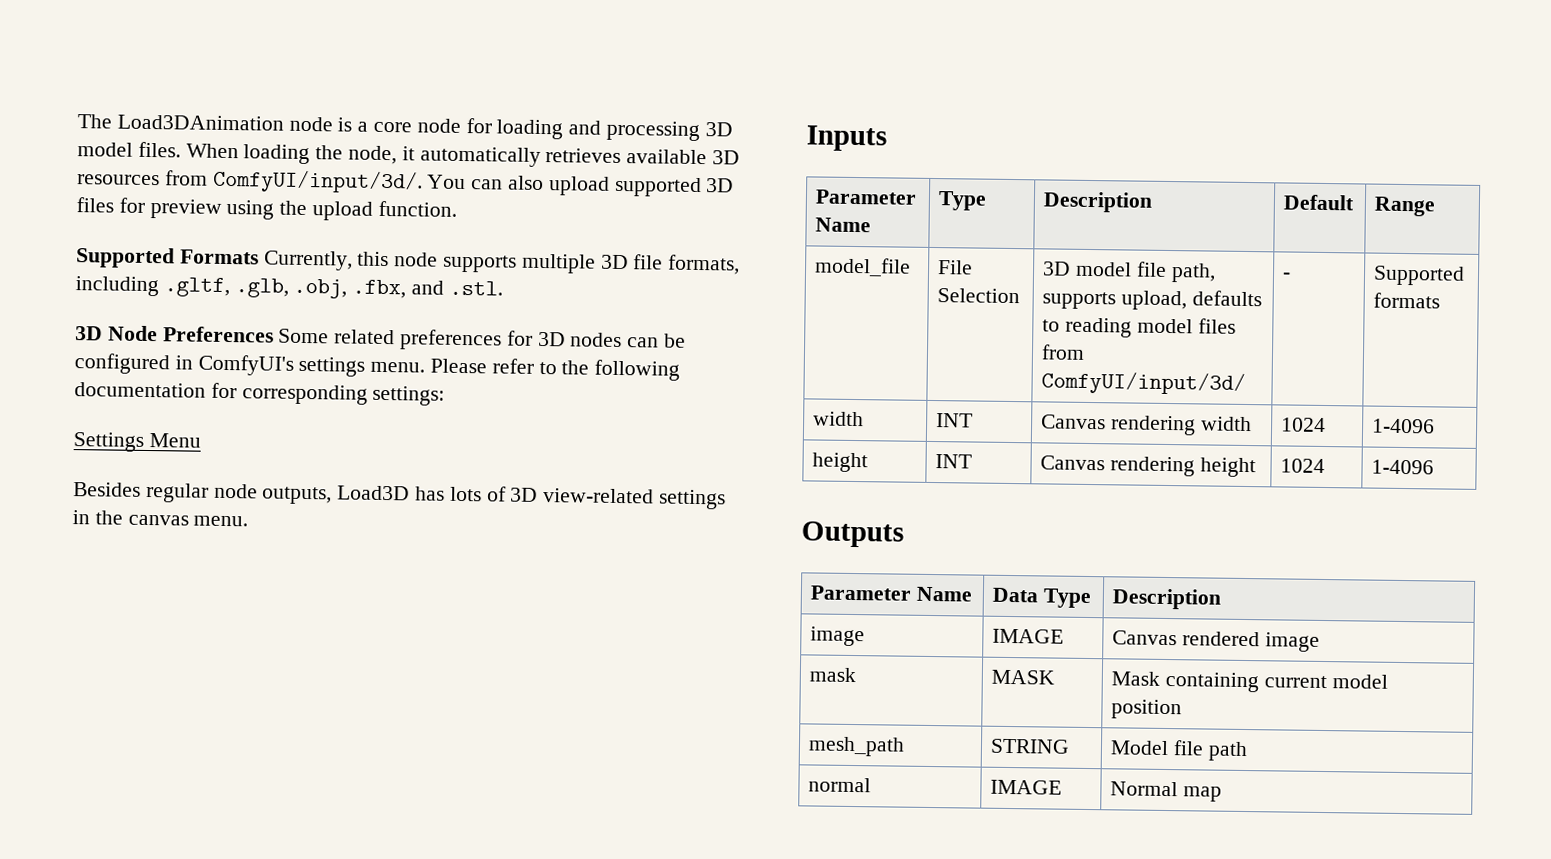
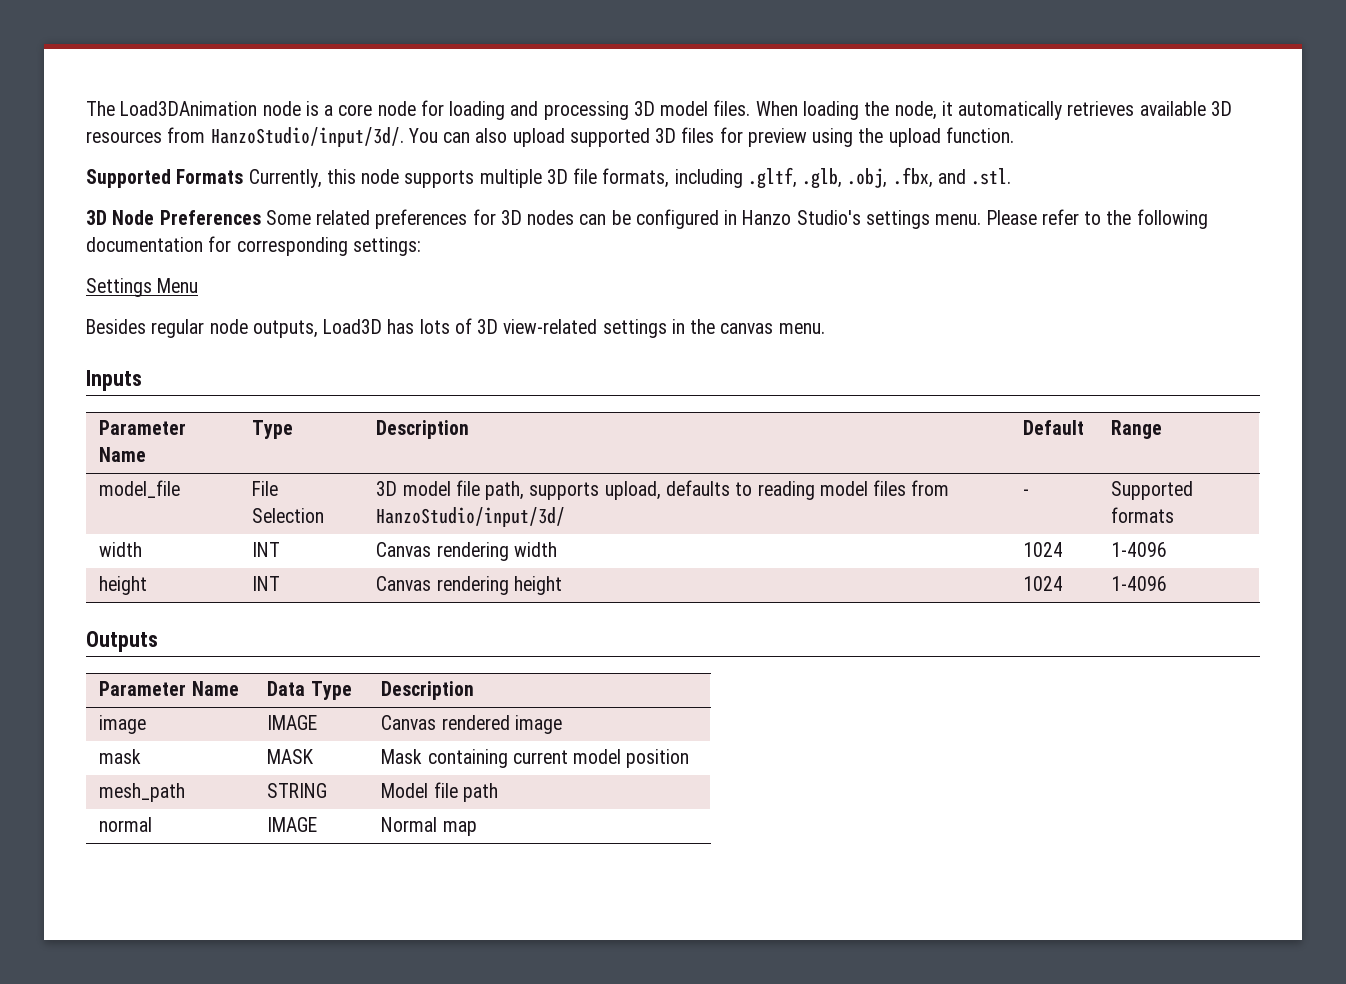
[211,169,423,194] ComfyUI/input/3d/. -> [210,127,404,147] HanzoStudio/input/3d/.
[197,354,294,376] ComfyUI's -> [742,210,861,225] Hanzo Studio's
[1041,371,1247,395] ComfyUI/input/3d/ -> [376,507,566,527] HanzoStudio/input/3d/

